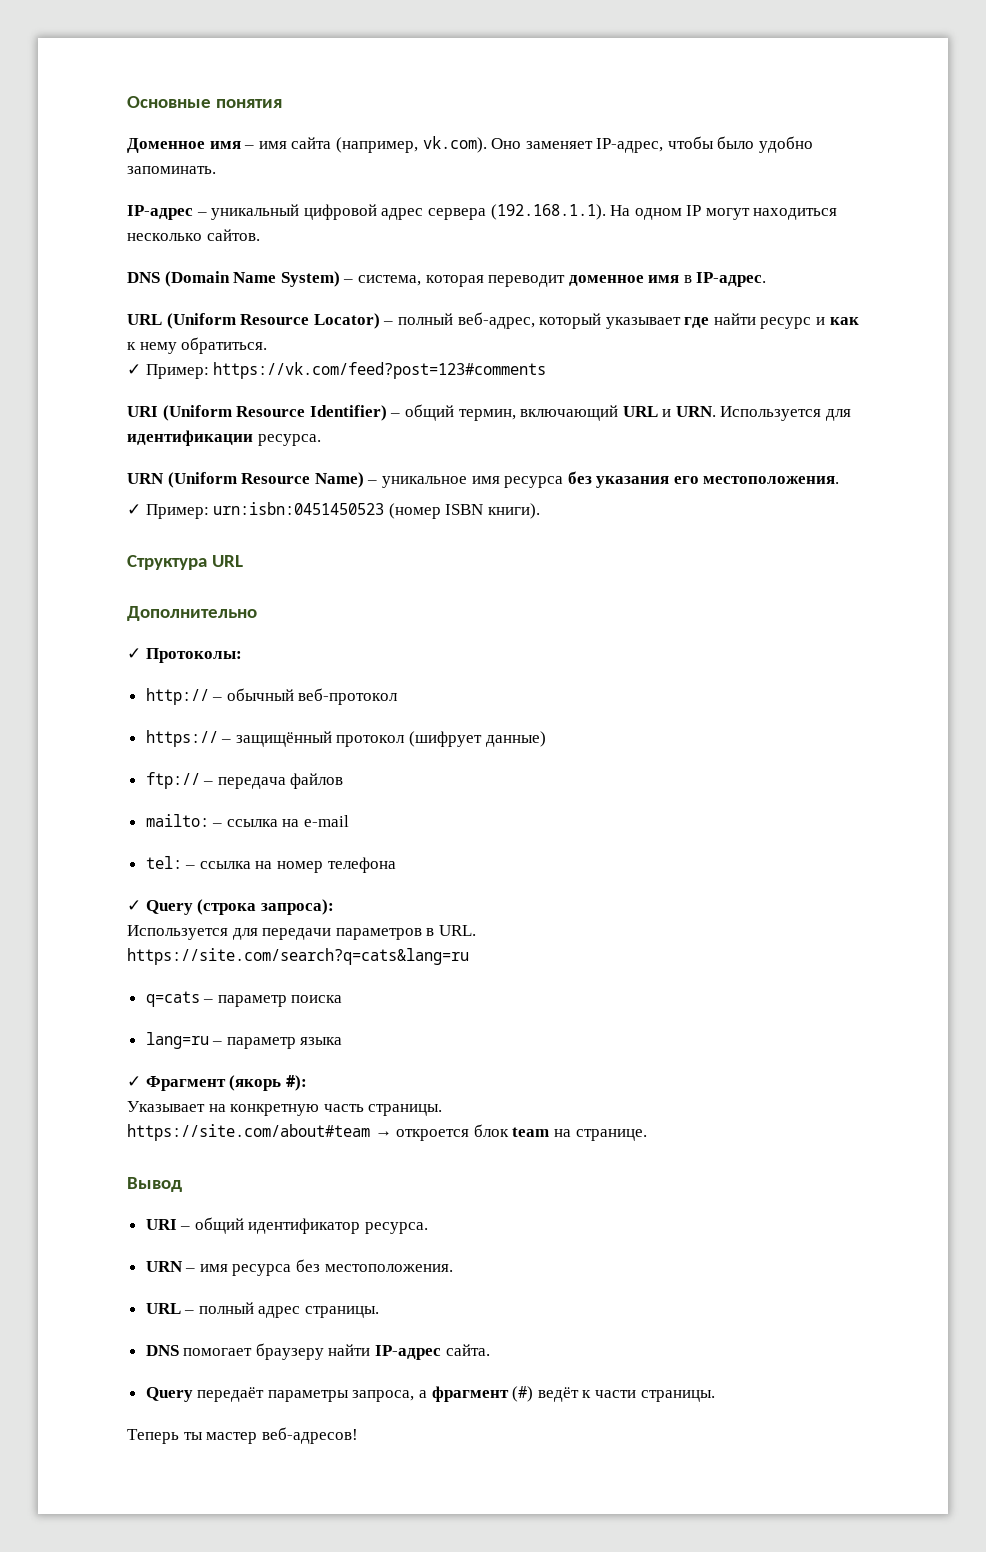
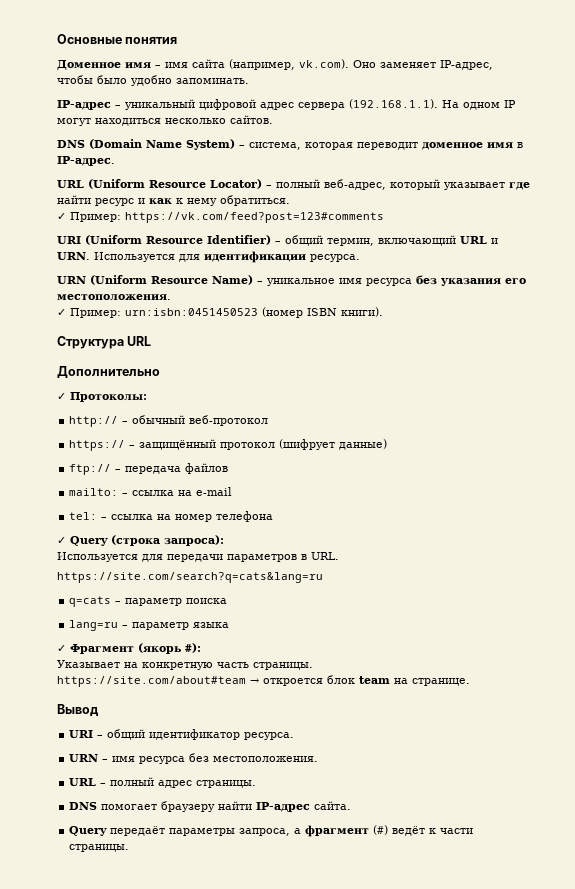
[127,1427,358,1444] // Теперь ты мастер веб-адресов! -> (130, 848) none

